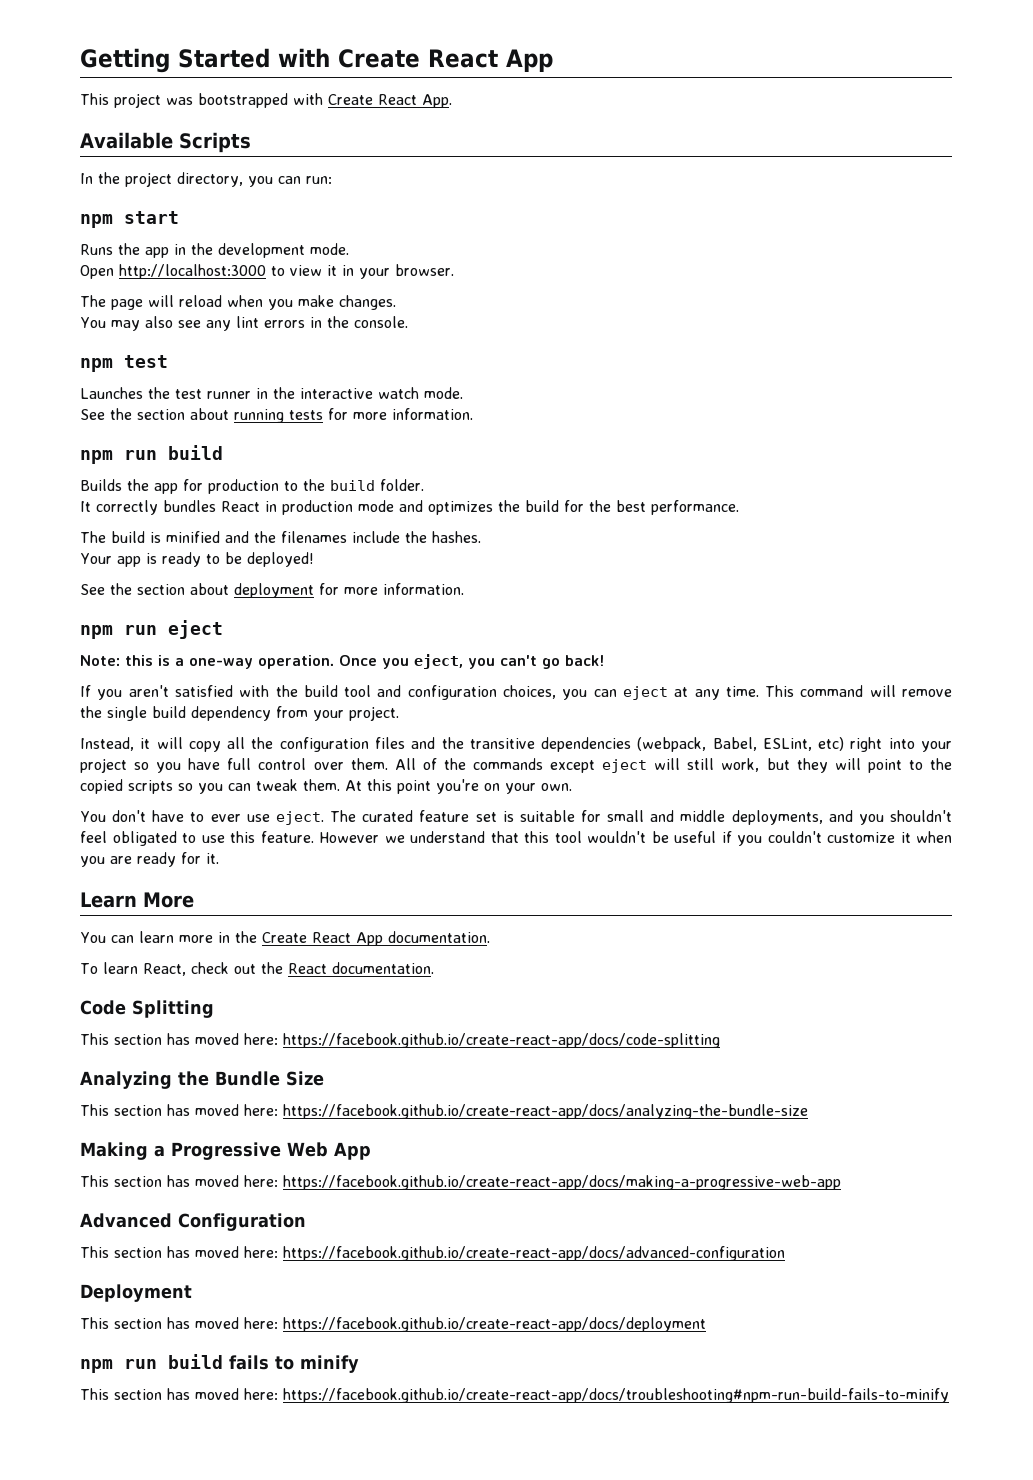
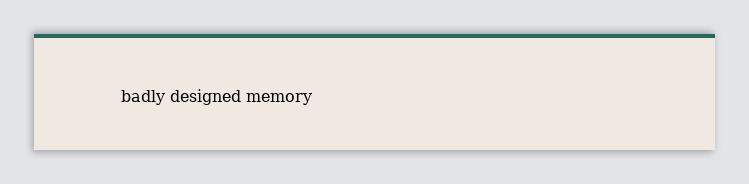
[80,48,553,73] [80,93,452,108] [80,132,251,153] [80,172,332,187] [80,211,179,228] [80,243,349,258] [80,264,454,279] [80,295,396,310] [80,316,408,331] [80,355,168,372] [80,387,463,399] [80,408,473,423] [80,445,223,464] [80,479,424,494] [80,500,739,515] [80,531,481,543] [80,552,314,567] [80,583,464,598] [80,620,223,639] [80,654,604,669] [80,685,952,700] [80,706,399,721] [80,737,953,752] [80,758,953,773] [80,779,572,794] [80,810,953,825] [80,831,952,846] [80,852,219,867] [80,892,194,908] [80,931,490,946] [80,962,434,976] [80,1000,214,1018] [80,1033,720,1048] [80,1071,324,1089] [80,1104,808,1119] [80,1142,371,1160] [80,1175,841,1190] [80,1213,306,1231] [80,1246,785,1261] [80,1284,192,1302] [80,1317,706,1332] [80,1354,359,1373] [80,1388,949,1403] Getting Started with Create React App // This project was bootstrapped with Create React App. // Available Scripts // In the project directory, you can run: // npm start // Runs the app in the development mode. // Open http://localhost:3000 to view it in your browser. // The page will reload when you make changes. // You may also see any lint errors in the console. // npm test // Launches the test runner in the interactive watch mode. // See the section about running tests for more information. // npm run build // Builds the app for production to the build folder. // It correctly bundles React in production mode and optimizes the build for the best performance. // The build is minified and the filenames include the hashes. // Your app is ready to be deployed! // See the section about deployment for more information. // npm run eject // Note: this is a one-way operation. Once you eject, you can't go back! // If you aren't satisfied with the build tool and configuration choices, you can eject at any time. This command will remove the single build dependency from your project. // Instead, it will copy all the configuration files and the transitive dependencies (webpack, Babel, ESLint, etc) right into your project so you have full control over them. All of the commands except eject will still work, but they will point to the copied scripts so you can tweak them. At this point you're on your own. // You don't have to ever use eject. The curated feature set is suitable for small and middle deployments, and you shouldn't feel obligated to use this feature. However we understand that this tool wouldn't be useful if you couldn't customize it when you are ready for it. // Learn More // You can learn more in the Create React App documentation. // To learn React, check out the React documentation. // Code Splitting // This section has moved here: https://facebook.github.io/create-react-app/docs/code-splitting // Analyzing the Bundle Size // This section has moved here: https://facebook.github.io/create-react-app/docs/analyzing-the-bundle-size // Making a Progressive Web App // This section has moved here: https://facebook.github.io/create-react-app/docs/making-a-progressive-web-app // Advanced Configuration // This section has moved here: https://facebook.github.io/create-react-app/docs/advanced-configuration // Deployment // This section has moved here: https://facebook.github.io/create-react-app/docs/deployment // npm run build fails to minify // This section has moved here: https://facebook.github.io/create-react-app/docs/troubleshooting#npm-run-build-fails-to-minify -> [121,89,312,105] badly designed memory

